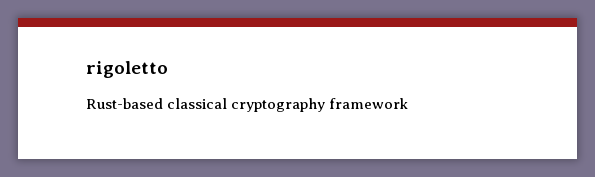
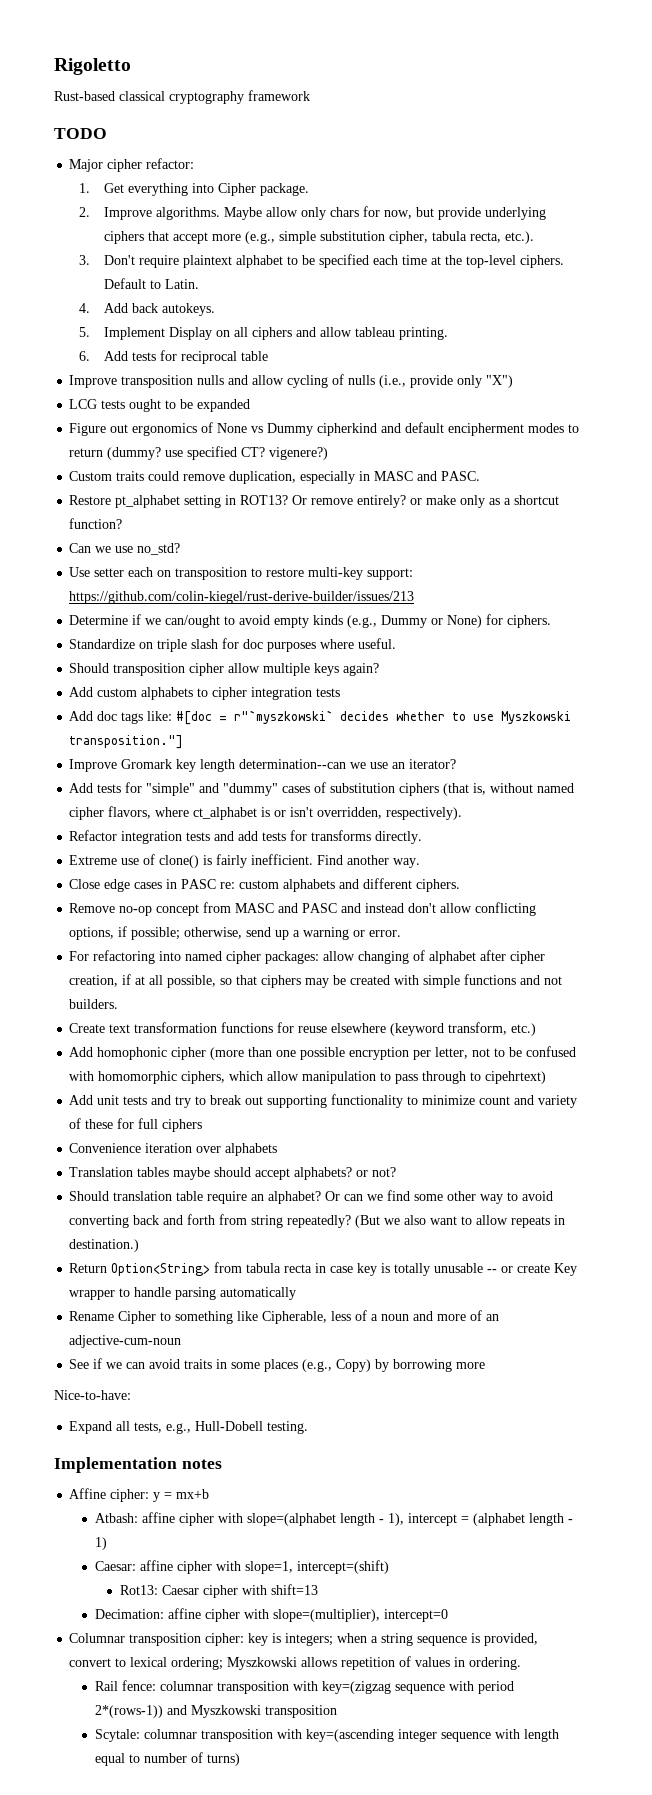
[86,61,168,78] rigoletto -> [54,58,131,75] Rigoletto
(409, 103) none -> [54,128,107,139] [69,158,195,172] [79,183,310,196] [79,206,547,220] [104,231,535,244] [79,254,565,268] [104,278,200,289] [79,303,216,316] [79,327,449,340] [79,350,269,364] [69,374,514,388] [69,399,251,412] [69,422,580,436] [69,446,329,460] [69,471,481,484] [69,495,560,508] [69,518,123,529] [69,543,181,555] [69,567,414,580] [69,591,415,604] [69,614,552,628] [69,638,397,652] [69,663,380,676] [69,687,341,700] [69,710,572,725] [69,735,184,749] [69,759,457,772] [69,782,575,796] [69,806,463,820] [69,830,423,844] [69,854,421,868] [69,878,461,892] [69,902,537,916] [69,926,402,940] [69,950,546,964] [69,974,563,988] [69,999,119,1009] [69,1022,537,1036] [69,1046,577,1060] [69,1071,547,1084] [69,1094,578,1108] [69,1118,203,1132] [69,1143,278,1156] [69,1167,397,1180] [69,1190,554,1204] [69,1214,566,1228] [69,1239,140,1252] [69,1262,578,1276] [69,1287,297,1300] [69,1310,500,1324] [69,1335,182,1348] [69,1358,486,1372] [54,1390,131,1400] [69,1421,309,1434] [54,1457,222,1473] [69,1488,210,1502] [94,1512,573,1526] [94,1537,107,1550] [94,1560,389,1574] [119,1584,318,1598] [94,1608,448,1622] [69,1633,539,1646] [69,1656,522,1670] [94,1680,514,1694] [94,1705,337,1718] [94,1729,559,1742] [94,1752,240,1766] // TODO // Major cipher refactor: // 1. Get everything into Cipher package. // 2. Improve algorithms. Maybe allow only chars for now, but provide underlying ciphers that accept more (e.g., simple substitution cipher, tabula recta, etc.). // 3. Don't require plaintext alphabet to be specified each time at the top-level ciphers. Default to Latin. // 4. Add back autokeys. // 5. Implement Display on all ciphers and allow tableau printing. // 6. Add tests for reciprocal table // Improve transposition nulls and allow cycling of nulls (i.e., provide only "X") // LCG tests ought to be expanded // Figure out ergonomics of None vs Dummy cipherkind and default encipherment modes to return (dummy? use specified CT? vigenere?) // Custom traits could remove duplication, especially in MASC and PASC. // Restore pt_alphabet setting in ROT13? Or remove entirely? or make only as a shortcut function? // Can we use no_std? // Use setter each on transposition to restore multi-key support: https://github.com/colin-kiegel/rust-derive-builder/issues/213 // Determine if we can/ought to avoid empty kinds (e.g., Dummy or None) for ciphers. // Standardize on triple slash for doc purposes where useful. // Should transposition cipher allow multiple keys again? // Add custom alphabets to cipher integration tests // Add doc tags like: #[doc = r"`myszkowski` decides whether to use Myszkowski transposition."] // Improve Gromark key length determination--can we use an iterator? // Add tests for "simple" and "dummy" cases of substitution ciphers (that is, without named cipher flavors, where ct_alphabet is or isn't overridden, respectively). // Refactor integration tests and add tests for transforms directly. // Extreme use of clone() is fairly inefficient. Find another way. // Close edge cases in PASC re: custom alphabets and different ciphers. // Remove no-op concept from MASC and PASC and instead don't allow conflicting options, if possible; otherwise, send up a warning or error. // For refactoring into named cipher packages: allow changing of alphabet after cipher creation, if at all possible, so that ciphers may be created with simple functions and not builders. // Create text transformation functions for reuse elsewhere (keyword transform, etc.) // Add homophonic cipher (more than one possible encryption per letter, not to be confused with homomorphic ciphers, which allow manipulation to pass through to cipehrtext) // Add unit tests and try to break out supporting functionality to minimize count and variety of these for full ciphers // Convenience iteration over alphabets // Translation tables maybe should accept alphabets? or not? // Should translation table require an alphabet? Or can we find some other way to avoid converting back and forth from string repeatedly? (But we also want to allow repeats in destination.) // Return Option<String> from tabula recta in case key is totally unusable -- or create Key wrapper to handle parsing automatically // Rename Cipher to something like Cipherable, less of a noun and more of an adjective-cum-noun // See if we can avoid traits in some places (e.g., Copy) by borrowing more // Nice-to-have: // Expand all tests, e.g., Hull-Dobell testing. // Implementation notes // Affine cipher: y = mx+b // Atbash: affine cipher with slope=(alphabet length - 1), intercept = (alphabet length - 1) // Caesar: affine cipher with slope=1, intercept=(shift) // Rot13: Caesar cipher with shift=13 // Decimation: affine cipher with slope=(multiplier), intercept=0 // Columnar transposition cipher: key is integers; when a string sequence is provided, convert to lexical ordering; Myszkowski allows repetition of values in ordering. // Rail fence: columnar transposition with key=(zigzag sequence with period 2*(rows-1)) and Myszkowski transposition // Scytale: columnar transposition with key=(ascending integer sequence with length equal to number of turns)

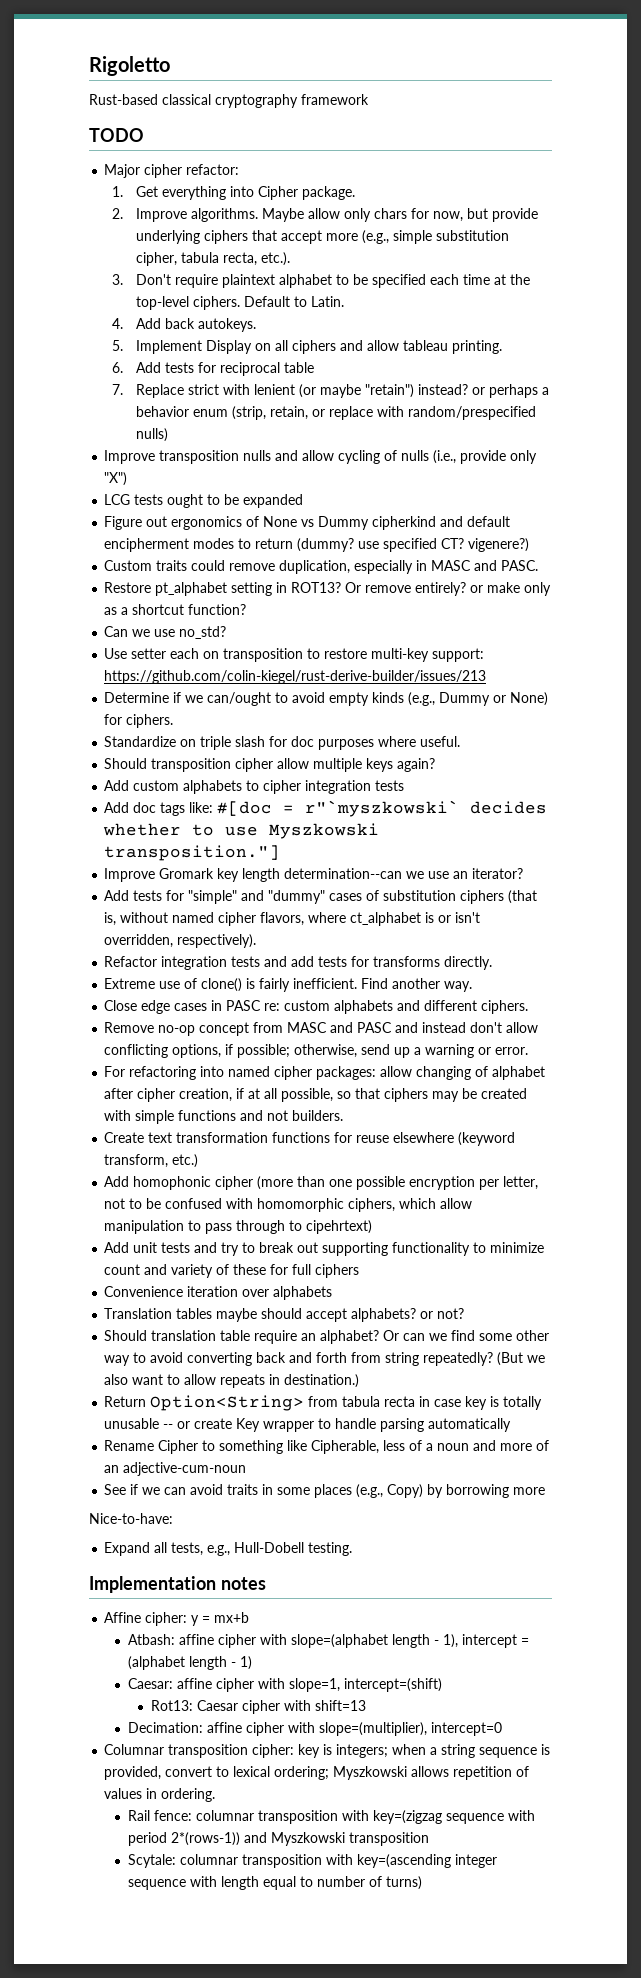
(269, 356) none -> [112,384,549,398] [135,406,536,420] [135,428,168,442] // 7. Replace strict with lenient (or maybe "retain") instead? or perhaps a behavior enum (strip, retain, or replace with random/prespecified nulls)

